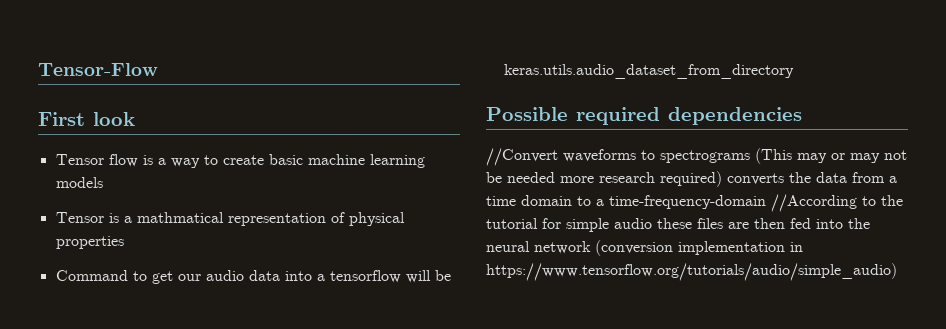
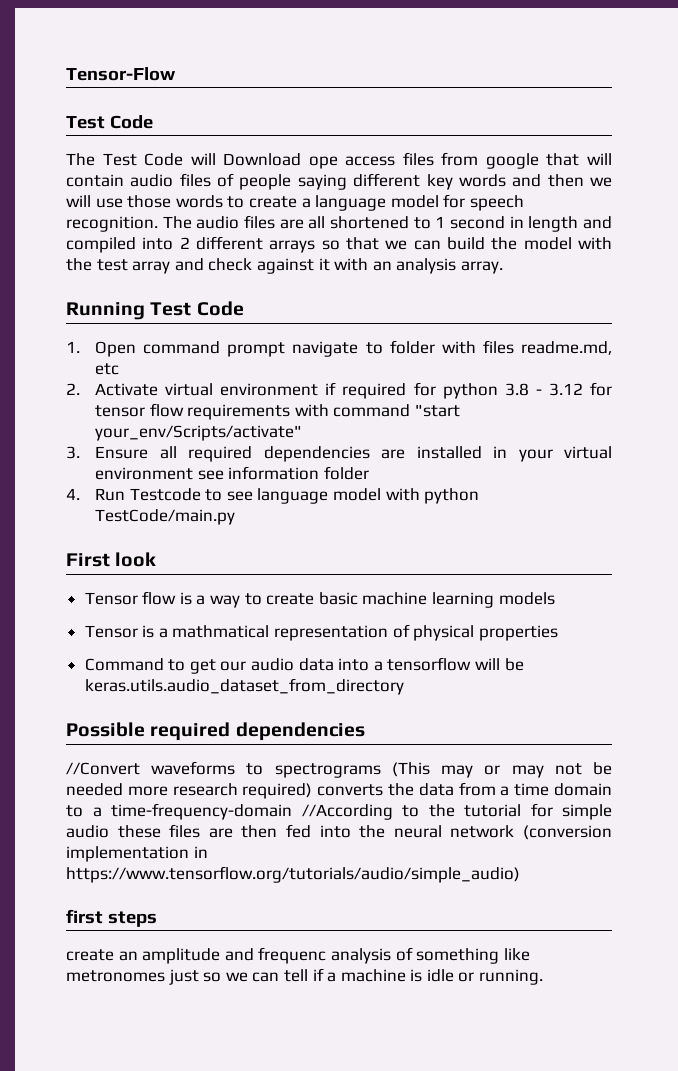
(158, 69) none -> [66,115,153,129] [66,152,612,169] [66,173,613,190] [66,194,524,211] [66,215,612,232] [66,236,612,253] [66,258,503,274] [66,301,244,320] [66,340,612,357] [95,363,120,375] [66,382,612,399] [95,403,461,420] [95,425,303,441] [66,446,612,462] [95,466,369,480] [66,488,480,504] [95,509,236,525] // Test Code // The Test Code will Download ope access files from google that will contain audio files of people saying different key words and then we will use those words to create a language model for speech recognition. The audio files are all shortened to 1 second in length and compiled into 2 different arrays so that we can build the model with the test array and check against it with an analysis array. // Running Test Code // 1. Open command prompt navigate to folder with files readme.md, etc // 2. Activate virtual environment if required for python 3.8 - 3.12 for tensor flow requirements with command "start your_env/Scripts/activate" // 3. Ensure all required dependencies are installed in your virtual environment see information folder // 4. Run Testcode to see language model with python TestCode/main.py
(897, 272) none -> [66,909,157,927] [66,947,530,964] [66,968,544,985] // first steps // create an amplitude and frequenc analysis of something like metronomes just so we can tell if a machine is idle or running.

